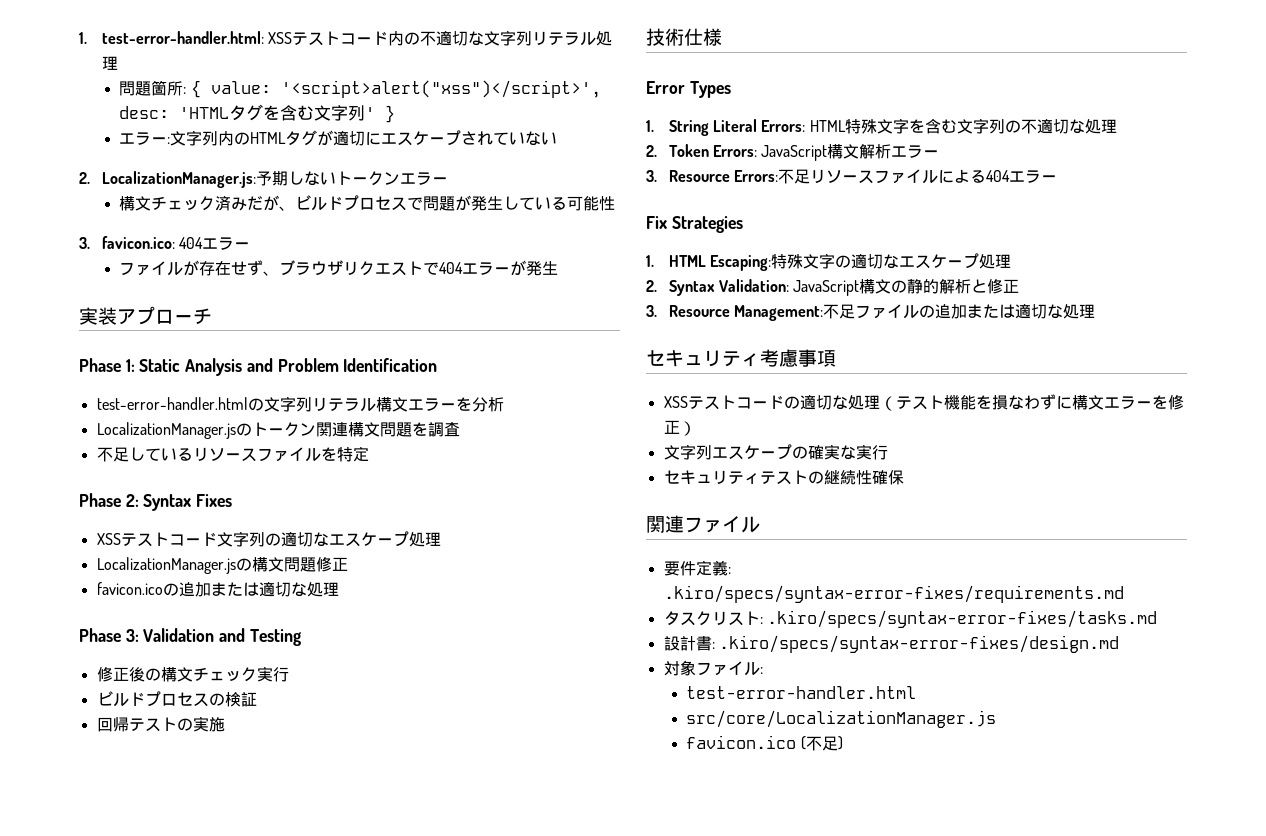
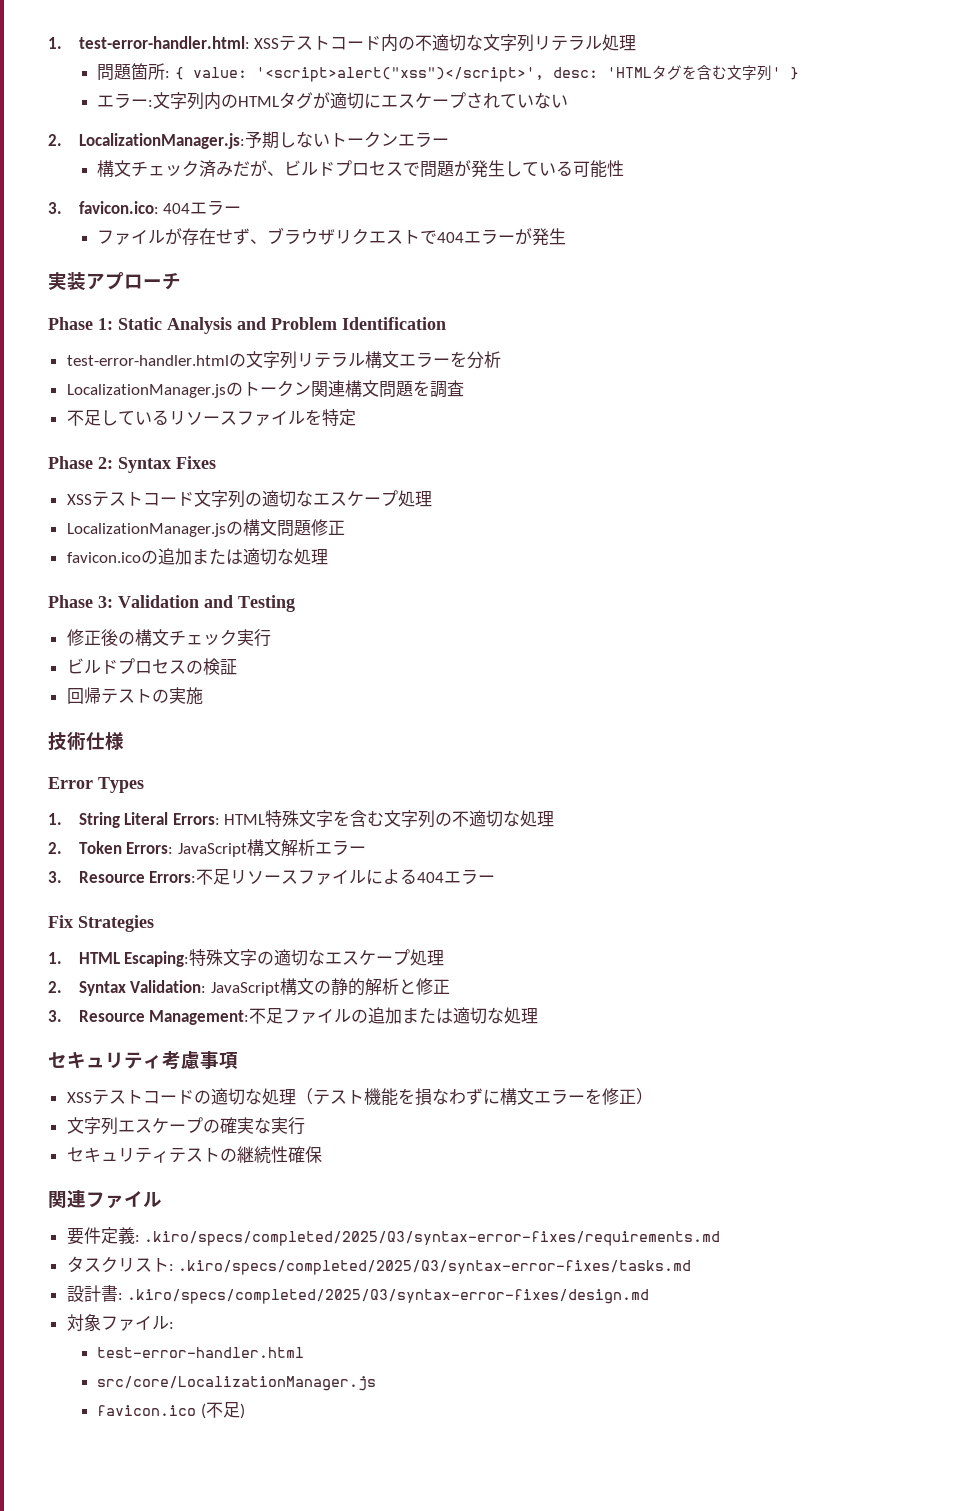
[663,585,1124,603] .kiro/specs/syntax-error-fixes/requirements.md -> [144,1231,721,1246] .kiro/specs/completed/2025/Q3/syntax-error-fixes/requirements.md
[766,610,1157,628] .kiro/specs/syntax-error-fixes/tasks.md -> [178,1260,692,1275] .kiro/specs/completed/2025/Q3/syntax-error-fixes/tasks.md
[718,635,1119,653] .kiro/specs/syntax-error-fixes/design.md -> [127,1289,650,1304] .kiro/specs/completed/2025/Q3/syntax-error-fixes/design.md

